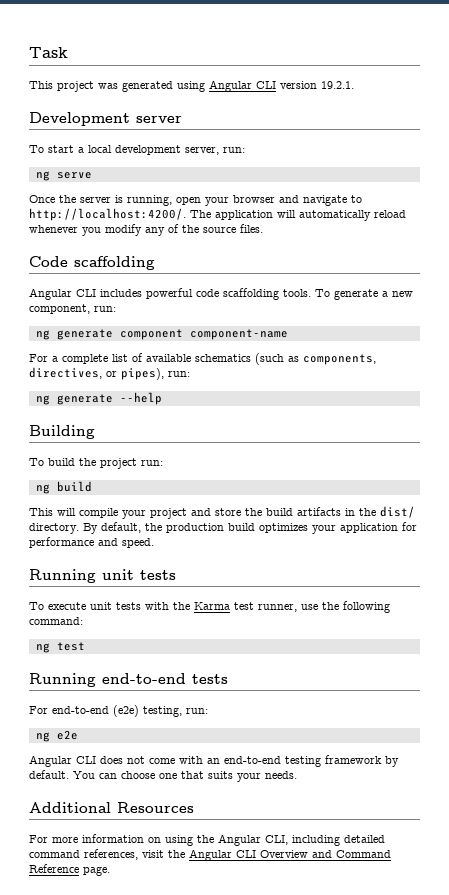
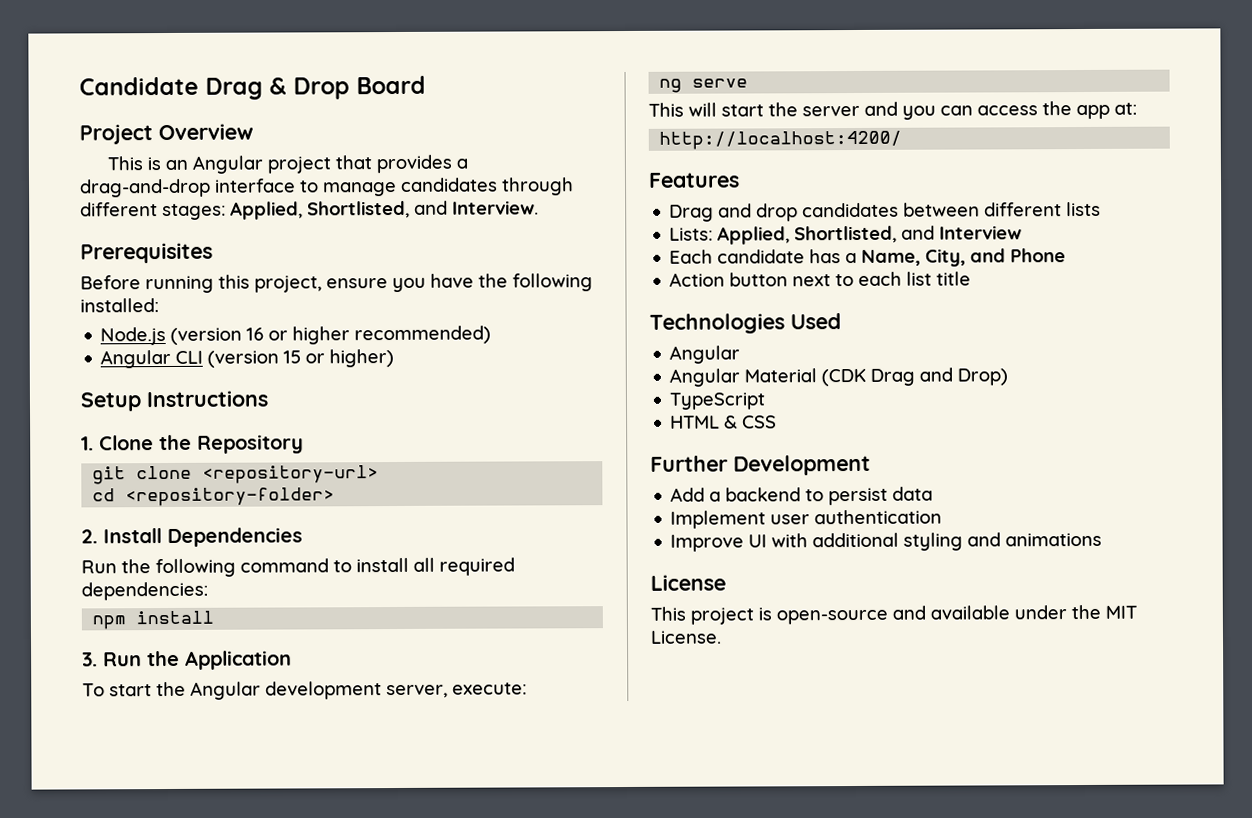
[29,47,68,58] [29,80,354,92] [29,112,182,126] Task // This project was generated using Angular CLI version 19.2.1. // Development server -> [79,75,426,100] [79,123,254,145] [106,154,468,174] [79,177,574,198] [80,200,539,221] [80,242,213,264] [80,273,593,294] [80,298,159,313] [100,325,492,346] [100,349,395,369] [80,390,268,412] [81,434,304,454] [92,465,380,485] [92,487,336,507] [81,527,303,548] [81,557,515,578] [81,581,208,601] [92,610,215,630] [82,650,292,670] Candidate Drag & Drop Board // Project Overview // This is an Angular project that provides a drag-and-drop interface to manage candidates through different stages: Applied, Shortlisted, and Interview. // Prerequisites // Before running this project, ensure you have the following installed: // Node.js (version 16 or higher recommended) // Angular CLI (version 15 or higher) // Setup Instructions // 1. Clone the Repository // git clone <repository-url> // cd <repository-folder> // 2. Install Dependencies // Run the following command to install all required dependencies: // npm install // 3. Run the Application
[78,145,112,153] a local -> [156,681,261,700] the Angular
[223,147,245,153] run: -> [452,682,527,695] execute:
[29,195,362,206] [29,208,406,221] [29,224,263,236] [29,256,155,270] [29,288,413,300] [29,304,116,314] [35,329,288,340] [29,353,376,365] [29,367,190,380] [35,392,162,405] [29,425,95,439] [29,458,163,469] [35,481,92,494] [29,506,415,519] [29,522,417,534] [29,537,154,548] [29,569,176,583] [29,601,390,613] [29,617,83,625] [35,642,85,653] [29,673,228,687] [29,705,208,717] [35,730,78,742] [29,755,399,767] [29,770,297,782] [29,802,194,813] [29,834,385,846] [29,849,391,861] [29,864,110,876] Once the server is running, open your browser and navigate to http://localhost:4200/. The application will automatically reload whenever you modify any of the source files. // Code scaffolding // Angular CLI includes powerful code scaffolding tools. To generate a new component, run: // ng generate component component-name // For a complete list of available schematics (such as components, directives, or pipes), run: // ng generate --help // Building // To build the project run: // ng build // This will compile your project and store the build artifacts in the dist/ directory. By default, the production build optimizes your application for performance and speed. // Running unit tests // To execute unit tests with the Karma test runner, use the following command: // ng test // Running end-to-end tests // For end-to-end (e2e) testing, run: // ng e2e // Angular CLI does not come with an end-to-end testing framework by default. You can choose one that suits your needs. // Additional Resources // For more information on using the Angular CLI, including detailed command references, visit the Angular CLI Overview and Command Reference page. -> [648,101,1137,120] [659,130,903,150] [648,172,740,188] [669,201,1102,222] [669,225,1023,245] [669,248,1067,267] [669,271,972,287] [649,313,841,334] [669,345,741,364] [669,367,1009,387] [669,392,767,410] [670,415,778,429] [650,454,871,476] [670,486,934,506] [670,509,943,529] [670,532,1103,552] [650,574,726,591] [650,604,1137,625] [650,630,722,644] This will start the server and you can access the app at: // http://localhost:4200/ // Features // Drag and drop candidates between different lists // Lists: Applied, Shortlisted, and Interview // Each candidate has a Name, City, and Phone // Action button next to each list title // Technologies Used // Angular // Angular Material (CDK Drag and Drop) // TypeScript // HTML & CSS // Further Development // Add a backend to persist data // Implement user authentication // Improve UI with additional styling and animations // License // This project is open-source and available under the MIT License.

